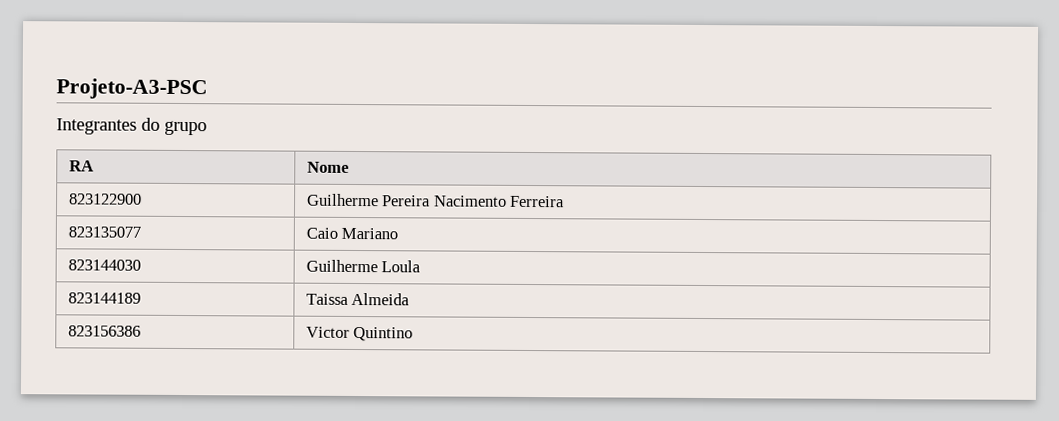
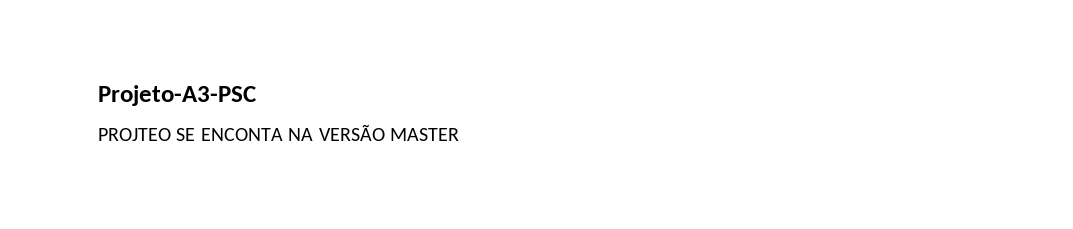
[56,117,207,136] [68,160,94,172] [306,161,349,173] [68,193,142,205] [306,193,566,208] [67,226,141,238] [305,227,399,240] [67,259,141,271] [305,259,422,273] [67,292,141,304] [305,292,411,306] [67,325,141,337] [305,326,414,342] Integrantes do grupo // RA | Nome // 823122900 | Guilherme Pereira Nacimento Ferreira // 823135077 | Caio Mariano // 823144030 | Guilherme Loula // 823144189 | Taissa Almeida // 823156386 | Victor Quintino -> [98,124,459,141] PROJTEO SE ENCONTA NA VERSÃO MASTER

